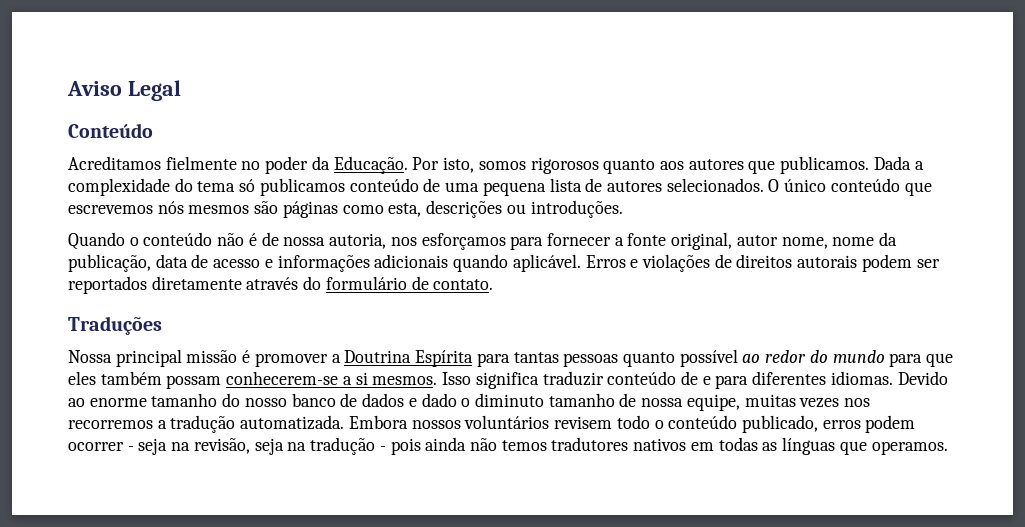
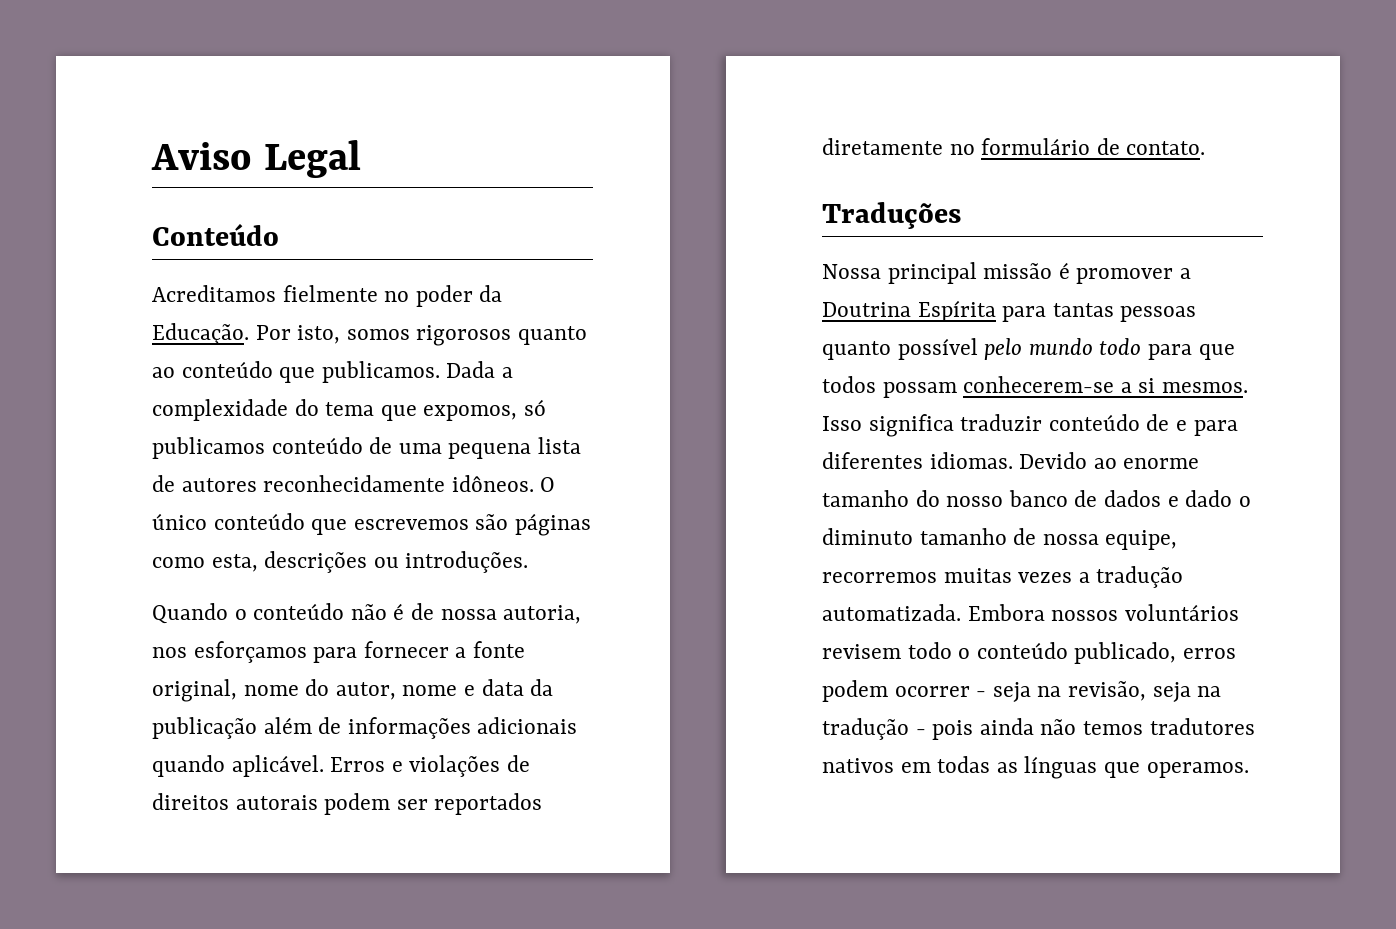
[659,159,744,170] aos autores -> [152,361,273,378] ao conteúdo
(236, 186) none -> [380,405,518,421] que expomos,
[666,178,764,192] selecionados. -> [263,475,534,492] reconhecidamente idôneos.
[157,201,250,214] nós mesmos -> (469, 524) none
[736,232,898,249] [68,254,273,272] autor nome, nome da publicação, data de acesso e -> [243,679,554,700] [152,717,342,739] nome do autor, nome e data da publicação além de
[246,276,322,290] através do -> [949,144,975,155] no
[742,350,954,367] [68,371,162,385] ao redor do mundo para que eles também -> [984,338,1235,360] [822,376,876,393] pelo mundo todo para que todos
(740, 402) none -> [822,572,937,583] recorremos
[844,398,871,407] [68,420,153,429] nos recorremos -> (1073, 577) none

